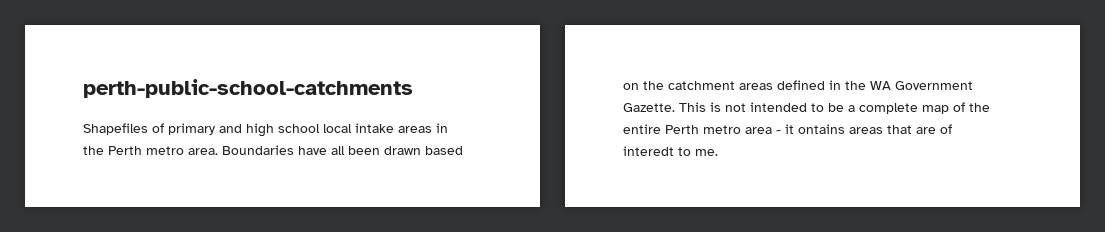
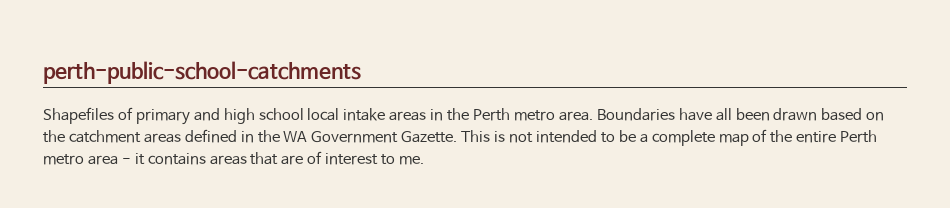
[798,124,845,134] ontains -> [147,153,206,165] contains
[623,146,674,156] interedt -> [325,153,379,165] interest

